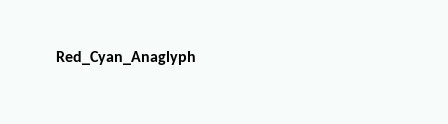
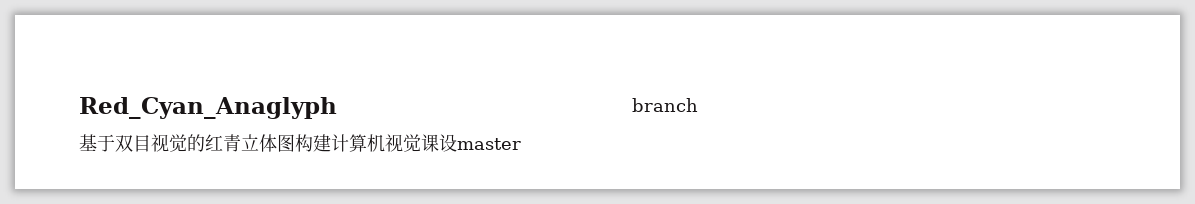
(196, 58) none -> [79,134,521,152] [632,98,698,112] // 基于双目视觉的红青立体图构建计算机视觉课设master branch

